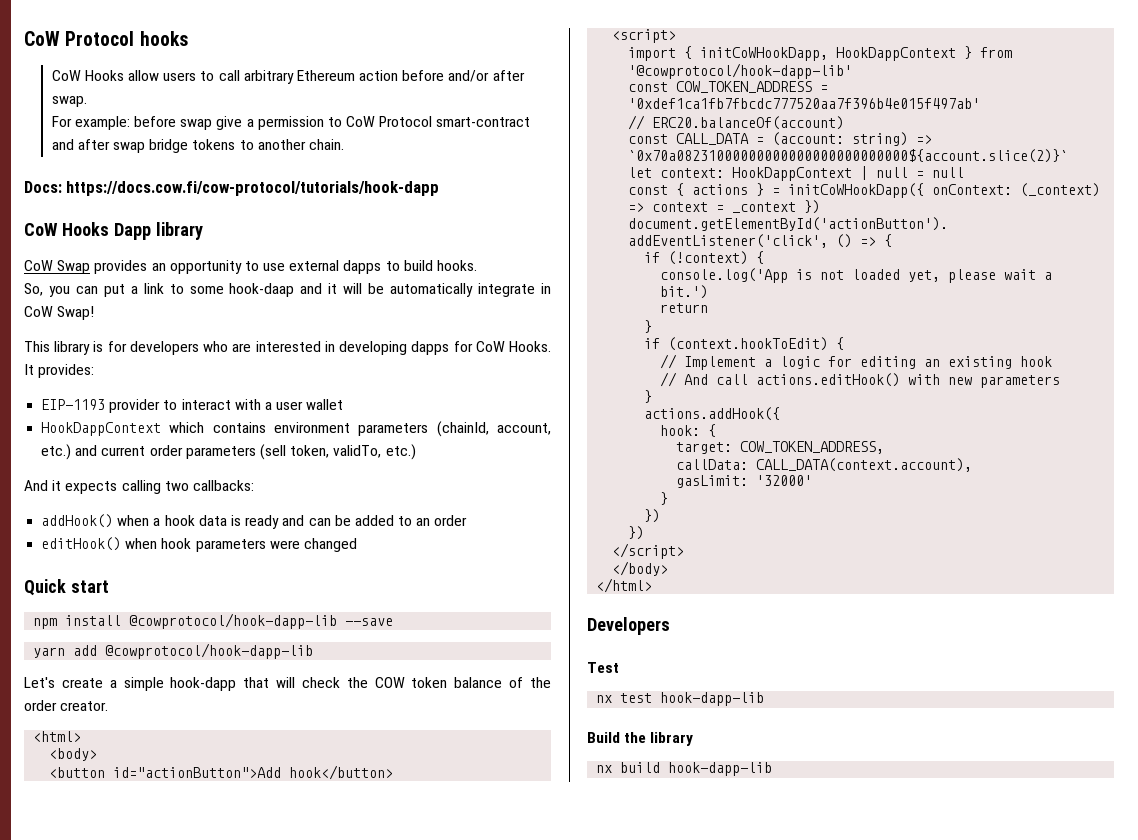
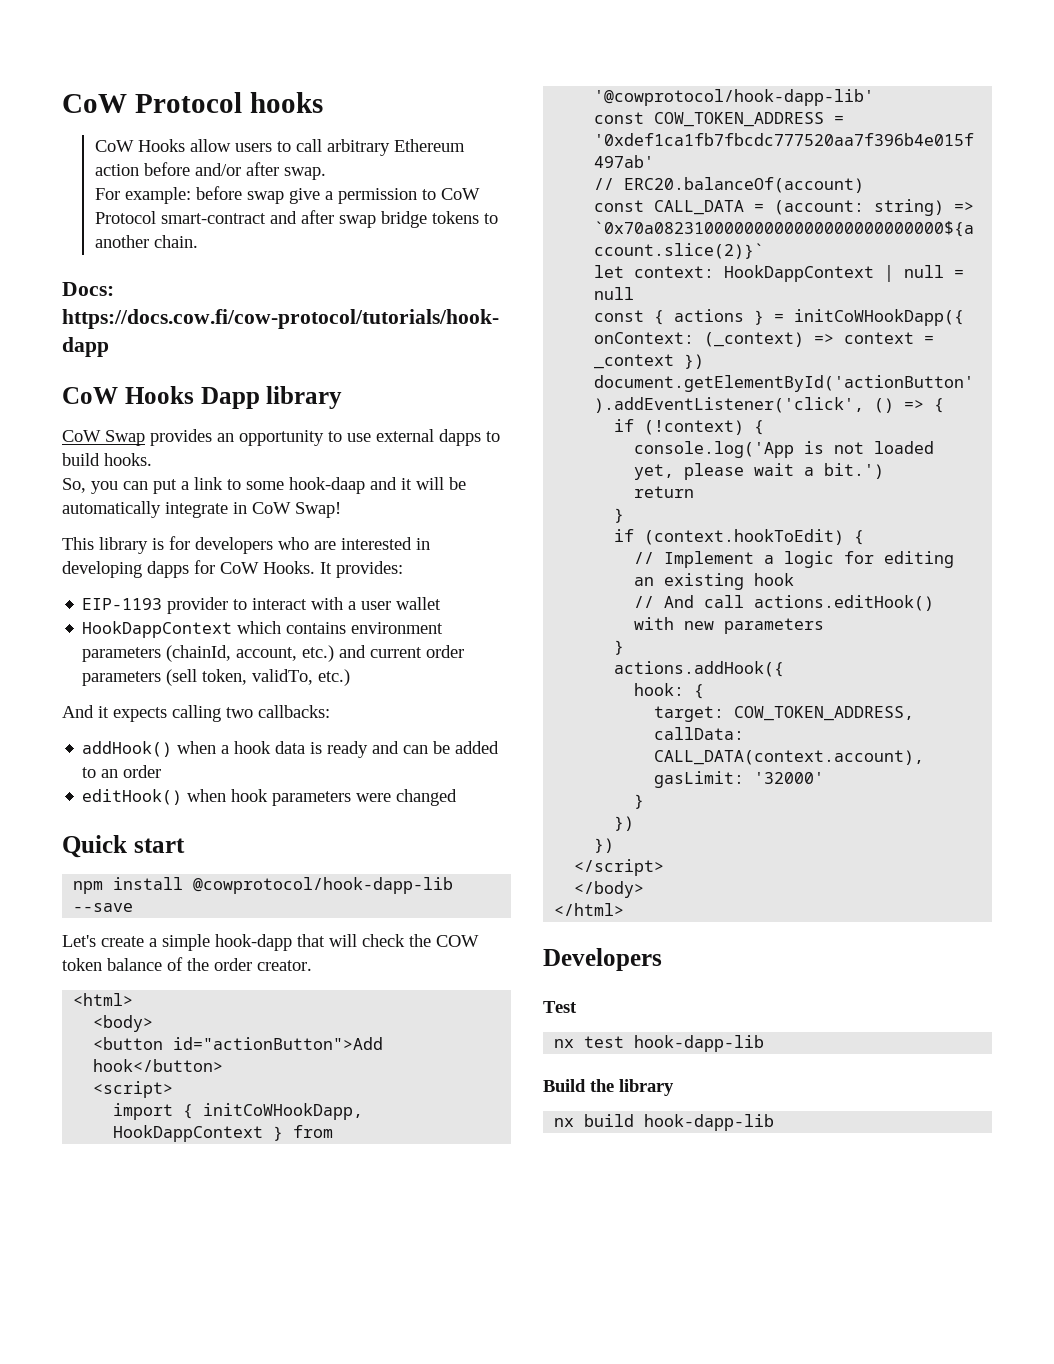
[33,643,314,659] // yarn add @cowprotocol/hook-dapp-lib -> (134, 907) none

